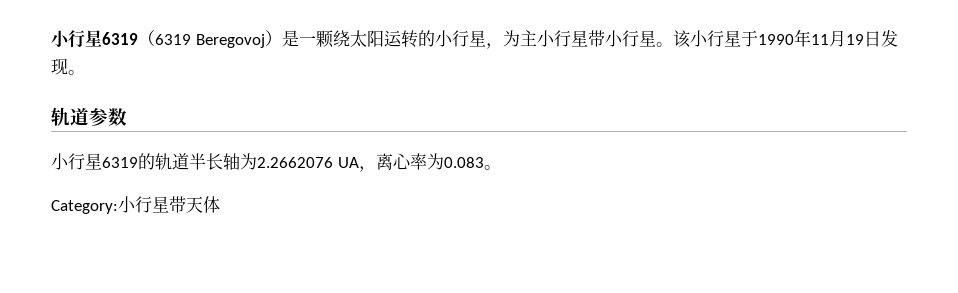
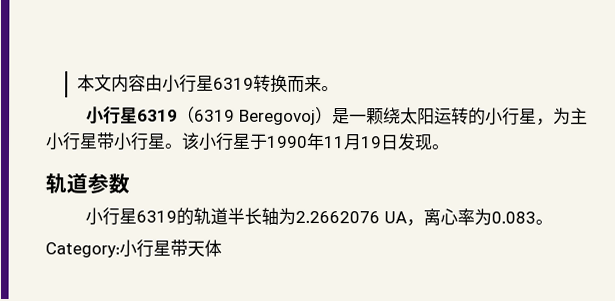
(51, 38) none -> [76,74,339,93] 本文内容由小行星6319转换而来。 //

